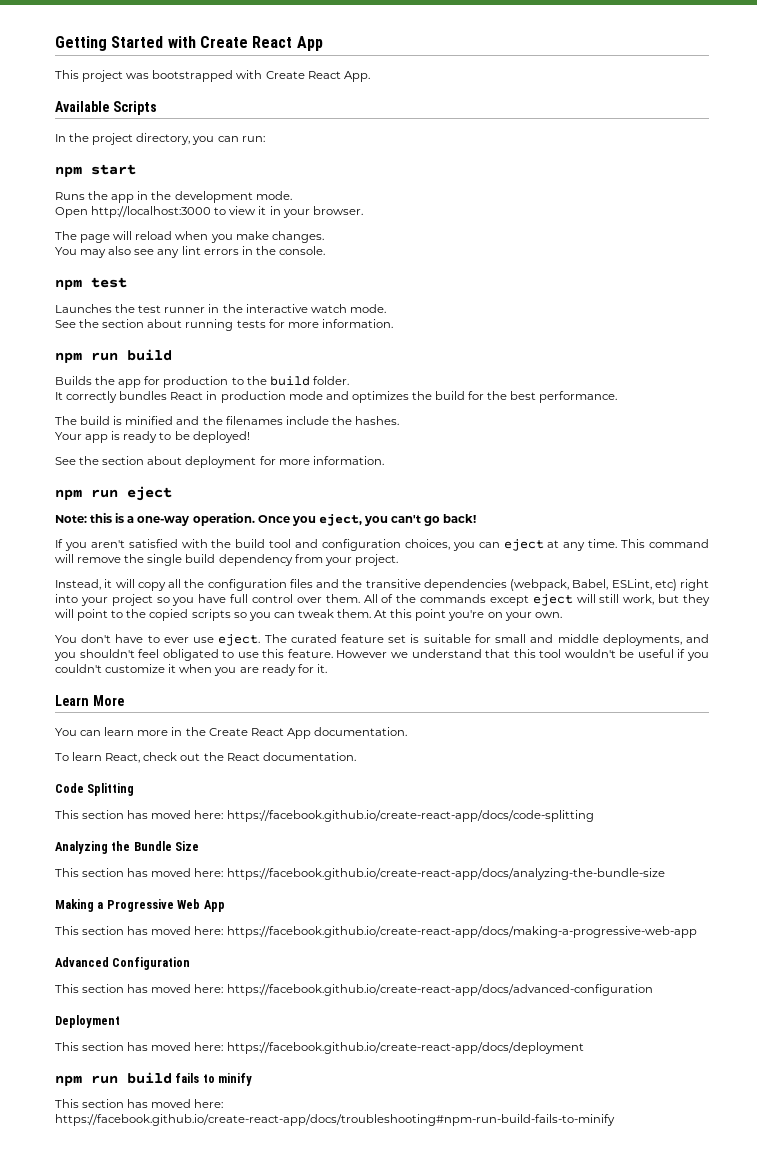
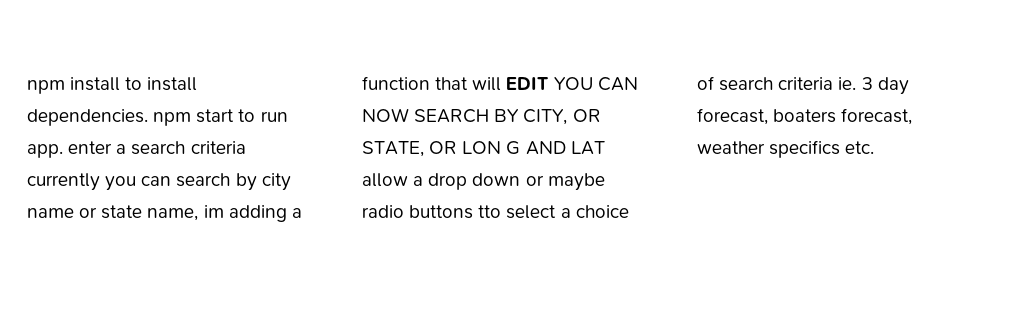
[55,36,323,51] [55,70,370,82] [55,101,157,115] [55,133,265,145] [55,164,136,177] [55,191,292,203] [55,206,363,218] [55,231,324,243] [55,246,325,258] [55,277,127,290] [55,304,386,313] [55,319,393,331] [55,349,172,363] [55,376,349,388] [55,391,618,403] [55,416,399,425] [55,431,250,443] [55,456,384,468] [55,486,172,501] [55,513,477,526] [55,539,710,551] [55,554,398,566] [55,579,709,591] [55,594,711,606] [55,609,562,621] [55,634,709,646] [54,649,709,661] [55,664,327,676] [55,695,124,706] [55,727,407,739] [55,752,356,763] [55,783,135,796] [55,810,594,822] [55,841,200,854] [55,868,665,880] [55,899,225,912] [55,926,697,938] [55,957,191,970] [55,984,653,996] [55,1015,120,1028] [55,1042,584,1054] [55,1072,253,1086] [55,1099,224,1108] [55,1114,615,1126] Getting Started with Create React App // This project was bootstrapped with Create React App. // Available Scripts // In the project directory, you can run: // npm start // Runs the app in the development mode. // Open http://localhost:3000 to view it in your browser. // The page will reload when you make changes. // You may also see any lint errors in the console. // npm test // Launches the test runner in the interactive watch mode. // See the section about running tests for more information. // npm run build // Builds the app for production to the build folder. // It correctly bundles React in production mode and optimizes the build for the best performance. // The build is minified and the filenames include the hashes. // Your app is ready to be deployed! // See the section about deployment for more information. // npm run eject // Note: this is a one-way operation. Once you eject, you can't go back! // If you aren't satisfied with the build tool and configuration choices, you can eject at any time. This command will remove the single build dependency from your project. // Instead, it will copy all the configuration files and the transitive dependencies (webpack, Babel, ESLint, etc) right into your project so you have full control over them. All of the commands except eject will still work, but they will point to the copied scripts so you can tweak them. At this point you're on your own. // You don't have to ever use eject. The curated feature set is suitable for small and middle deployments, and you shouldn't feel obligated to use this feature. However we understand that this tool wouldn't be useful if you couldn't customize it when you are ready for it. // Learn More // You can learn more in the Create React App documentation. // To learn React, check out the React documentation. // Code Splitting // This section has moved here: https://facebook.github.io/create-react-app/docs/code-splitting // Analyzing the Bundle Size // This section has moved here: https://facebook.github.io/create-react-app/docs/analyzing-the-bundle-size // Making a Progressive Web App // This section has moved here: https://facebook.github.io/create-react-app/docs/making-a-progressive-web-app // Advanced Configuration // This section has moved here: https://facebook.github.io/create-react-app/docs/advanced-configuration // Deployment // This section has moved here: https://facebook.github.io/create-react-app/docs/deployment // npm run build fails to minify // This section has moved here: https://facebook.github.io/create-react-app/docs/troubleshooting#npm-run-build-fails-to-minify -> [27,77,198,94] [27,109,288,126] [27,141,246,158] [27,173,291,191] [27,205,302,222] [362,76,638,91] [362,108,601,125] [362,141,605,157] [362,173,605,191] [362,205,629,219] [697,76,909,95] [697,108,913,125] [697,140,875,158] npm install to install dependencies. npm start to run app. enter a search criteria currently you can search by city name or state name, im adding a function that will EDIT YOU CAN NOW SEARCH BY CITY, OR STATE, OR LON G AND LAT allow a drop down or maybe radio buttons tto select a choice of search criteria ie. 3 day forecast, boaters forecast, weather specifics etc.

